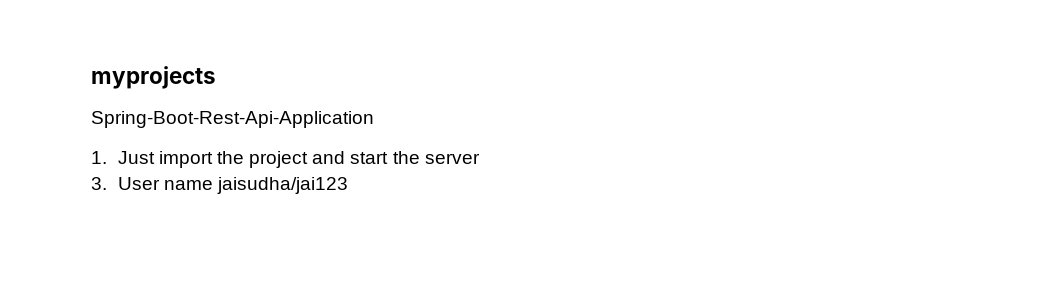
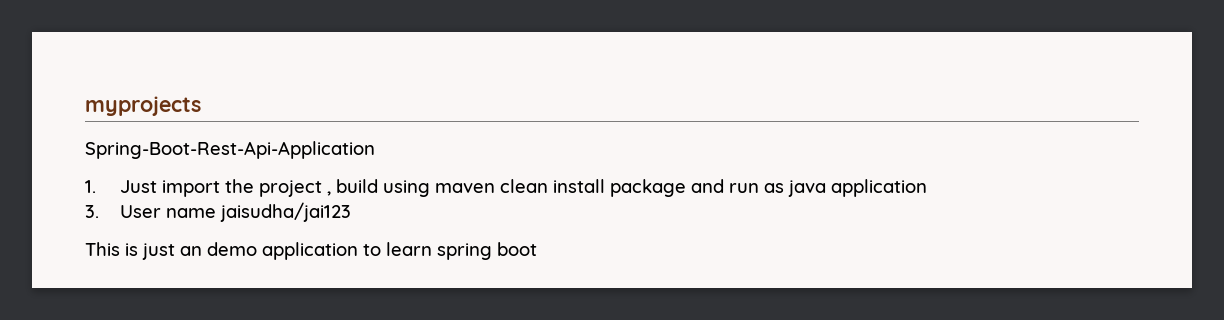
[312,151,480,164] [91,177,349,194] and start the server // 3. User name jaisudha/jai123 -> [327,179,928,197] [85,202,352,222] [85,242,537,260] , build using maven clean install package and run as java application // 3. User name jaisudha/jai123 // This is just an demo application to learn spring boot

